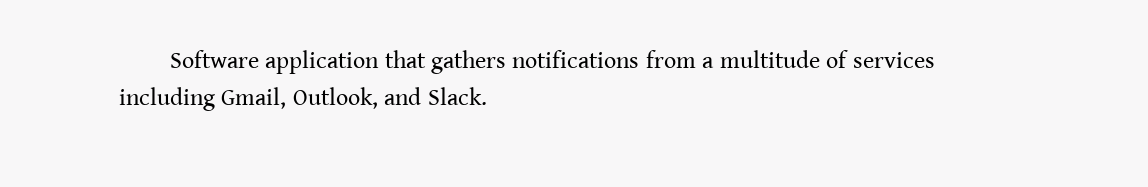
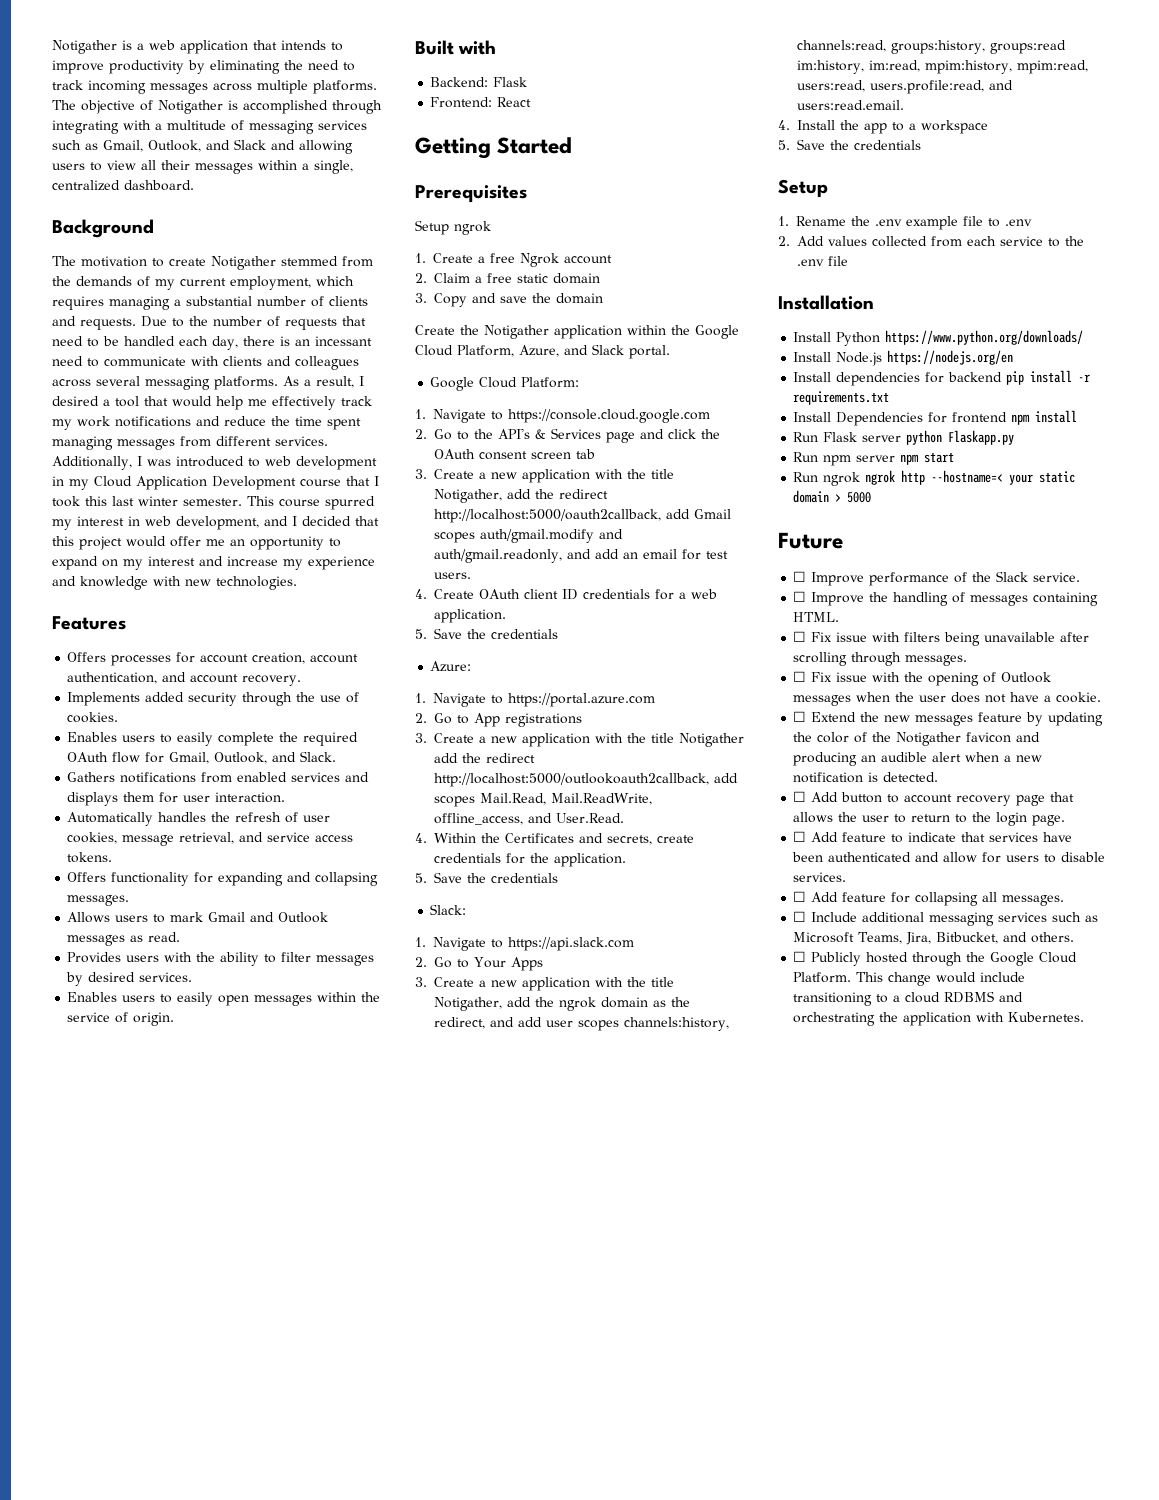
[169,50,935,74] [119,87,487,111] Software application that gathers notifications from a multitude of services including Gmail, Outlook, and Slack. -> [52,40,343,54] [52,60,355,74] [52,80,377,94] [52,100,382,114] [52,120,367,134] [52,139,353,154] [52,160,353,174] [52,180,194,191] [52,219,154,238] [52,256,373,270] [52,276,354,290] [52,296,368,310] [52,316,366,330] [52,336,372,350] [52,356,359,370] [52,376,364,390] [52,396,372,410] [52,416,361,430] [52,436,328,450] [52,456,377,470] [52,476,379,490] [52,496,375,510] [52,516,379,530] [52,536,341,550] [52,556,375,570] [52,576,297,590] [52,616,126,630] [67,652,359,666] [67,672,302,686] [67,692,360,706] [67,712,119,723] [67,732,359,746] [67,751,337,764] [67,772,370,783] [67,792,286,806] [67,812,331,826] [67,832,354,846] [67,852,113,863] [67,872,379,886] [67,895,130,906] [67,912,329,923] [67,932,181,946] [67,952,375,966] [66,972,193,986] [67,992,381,1006] [67,1012,175,1026] [415,40,497,55] [430,77,528,87] [430,97,532,108] [415,137,573,159] [415,185,527,203] [415,220,491,235] [415,253,612,267] [415,273,600,284] [415,293,603,307] [415,325,739,339] [415,344,670,359] [430,377,580,391] [415,409,710,423] [415,428,720,443] [434,449,595,460] [415,469,674,483] [434,489,608,503] [434,509,731,523] [434,529,623,543] [434,549,728,563] [434,572,471,579] [415,589,717,600] [434,609,506,623] [415,628,558,639] [430,661,472,672] [415,693,655,707] [415,713,582,727] [415,733,744,747] [434,753,535,763] [434,773,738,787] [434,793,652,807] [434,813,624,825] [415,833,694,845] [434,853,626,867] [415,872,558,883] [430,904,467,915] [415,937,634,951] [415,957,543,971] [415,977,674,991] [434,997,690,1011] [434,1017,729,1031] [797,40,1066,54] [797,60,1088,74] [797,80,1013,94] [797,100,904,110] [778,120,988,134] [778,139,921,150] [778,179,828,198] [778,216,1032,230] [778,236,1084,247] [797,256,848,266] [778,295,874,310] [793,330,1084,346] [793,350,1014,366] [793,370,1091,386] [793,391,890,405] [793,410,1078,426] [793,430,1015,445] [793,452,955,466] [793,470,1076,486] [793,490,872,503] [778,532,843,549] [793,571,1081,586] [793,591,1099,606] [793,612,840,622] [793,631,1090,646] [793,652,968,666] [793,671,1052,686] [793,692,1102,706] [793,711,1104,726] [793,732,1041,746] [793,752,1043,766] [793,772,939,783] [793,791,1075,806] [793,812,1066,826] [793,831,1073,843] [792,852,1106,863] [793,872,847,882] [793,891,1065,906] [793,911,1099,926] [793,932,1075,945] [793,951,1078,966] [793,972,1026,986] [793,991,1024,1006] [793,1012,1085,1026] Notigather is a web application that intends to improve productivity by eliminating the need to track incoming messages across multiple platforms. The objective of Notigather is accomplished through integrating with a multitude of messaging services such as Gmail, Outlook, and Slack and allowing users to view all their messages within a single, centralized dashboard. // Background // The motivation to create Notigather stemmed from the demands of my current employment, which requires managing a substantial number of clients and requests. Due to the number of requests that need to be handled each day, there is an incessant need to communicate with clients and colleagues across several messaging platforms. As a result, I desired a tool that would help me effectively track my work notifications and reduce the time spent managing messages from different services. Additionally, I was introduced to web development in my Cloud Application Development course that I took this last winter semester. This course spurred my interest in web development, and I decided that this project would offer me an opportunity to expand on my interest and increase my experience and knowledge with new technologies. // Features // Offers processes for account creation, account authentication, and account recovery. // Implements added security through the use of cookies. // Enables users to easily complete the required OAuth flow for Gmail, Outlook, and Slack. // Gathers notifications from enabled services and displays them for user interaction. // Automatically handles the refresh of user cookies, message retrieval, and service access tokens. // Offers functionality for expanding and collapsing messages. // Allows users to mark Gmail and Outlook messages as read. // Provides users with the ability to filter messages by desired services. // Enables users to easily open messages within the service of origin. // Built with // Backend: Flask // Frontend: React // Getting Started // Prerequisites // Setup ngrok // 1. Create a free Ngrok account // 2. Claim a free static domain // 3. Copy and save the domain // Create the Notigather application within the Google Cloud Platform, Azure, and Slack portal. // Google Cloud Platform: // 1. Navigate to https://console.cloud.google.com // 2. Go to the API's & Services page and click the OAuth consent screen tab // 3. Create a new application with the title Notigather, add the redirect http://localhost:5000/oauth2callback, add Gmail scopes auth/gmail.modify and auth/gmail.readonly, and add an email for test users. // 4. Create OAuth client ID credentials for a web application. // 5. Save the credentials // Azure: // 1. Navigate to https://portal.azure.com // 2. Go to App registrations // 3. Create a new application with the title Notigather add the redirect http://localhost:5000/outlookoauth2callback, add scopes Mail.Read, Mail.ReadWrite, offline_access, and User.Read. // 4. Within the Certificates and secrets, create credentials for the application. // 5. Save the credentials // Slack: // 1. Navigate to https://api.slack.com // 2. Go to Your Apps // 3. Create a new application with the title Notigather, add the ngrok domain as the redirect, and add user scopes channels:history, channels:read, groups:history, groups:read im:history, im:read, mpim:history, mpim:read, users:read, users.profile:read, and users:read.email. // 4. Install the app to a workspace // 5. Save the credentials // Setup // 1. Rename the .env example file to .env // 2. Add values collected from each service to the .env file // Installation // Install Python https://www.python.org/downloads/ // Install Node.js https://nodejs.org/en // Install dependencies for backend pip install -r requirements.txt // Install Dependencies for frontend npm install // Run Flask server python Flaskapp.py // Run npm server npm start // Run ngrok ngrok http --hostname=< your static domain > 5000 // Future // ☐ Improve performance of the Slack service. // ☐ Improve the handling of messages containing HTML. // ☐ Fix issue with filters being unavailable after scrolling through messages. // ☐ Fix issue with the opening of Outlook messages when the user does not have a cookie. // ☐ Extend the new messages feature by updating the color of the Notigather favicon and producing an audible alert when a new notification is detected. // ☐ Add button to account recovery page that allows the user to return to the login page. // ☐ Add feature to indicate that services have been authenticated and allow for users to disable services. // ☐ Add feature for collapsing all messages. // ☐ Include additional messaging services such as Microsoft Teams, Jira, Bitbucket, and others. // ☐ Publicly hosted through the Google Cloud Platform. This change would include transitioning to a cloud RDBMS and orchestrating the application with Kubernetes.

